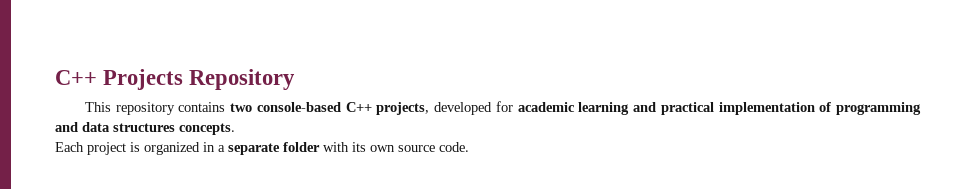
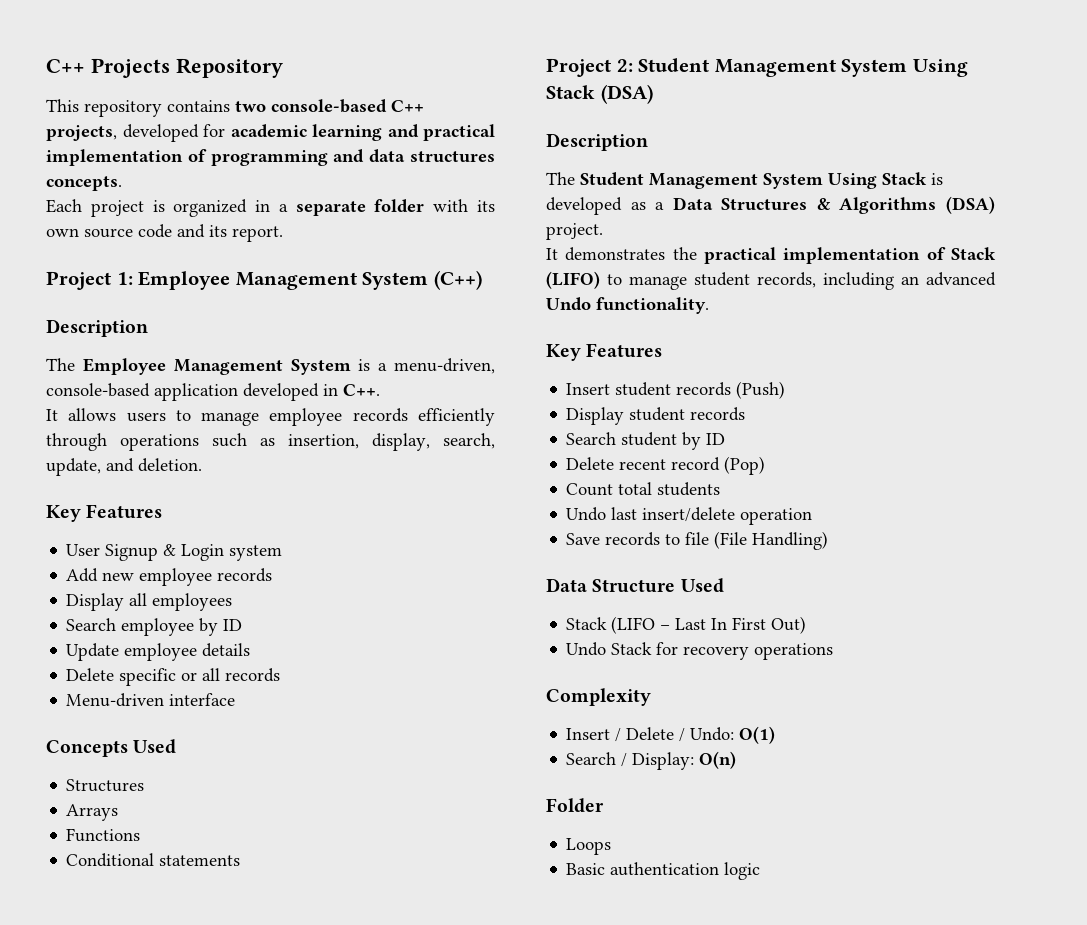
[439,142,469,152] code. -> [138,224,283,242] [46,270,482,290] [46,319,148,337] [46,358,495,375] [46,383,380,401] [46,408,495,426] [46,433,495,451] [46,458,202,476] [46,504,163,522] [66,544,283,561] [66,568,273,586] [66,593,233,611] [66,618,243,636] [66,643,251,661] [66,668,281,686] [66,693,236,707] [46,739,177,757] [66,779,145,792] [66,804,119,821] [66,828,141,842] [66,853,241,867] [546,58,968,77] [546,84,653,104] [546,133,648,151] [546,172,943,189] [546,196,995,215] [546,223,603,240] [546,247,996,264] [546,271,996,290] [546,297,709,314] [546,343,663,361] [566,381,786,399] [566,407,746,425] [566,432,726,450] [566,456,766,475] [566,482,721,496] [566,507,813,525] [566,531,829,550] [546,578,724,593] [566,616,807,634] [566,642,834,660] [546,688,651,706] [566,726,776,744] [566,751,737,770] [546,798,604,813] [566,838,612,855] [566,862,761,880] code and its report. // Project 1: Employee Management System (C++) // Description // The Employee Management System is a menu-driven, console-based application developed in C++. // It allows users to manage employee records efficiently through operations such as insertion, display, search, update, and deletion. // Key Features // User Signup & Login system // Add new employee records // Display all employees // Search employee by ID // Update employee details // Delete specific or all records // Menu-driven interface // Concepts Used // Structures // Arrays // Functions // Conditional statements // Project 2: Student Management System Using Stack (DSA) // Description // The Student Management System Using Stack is developed as a Data Structures & Algorithms (DSA) project. // It demonstrates the practical implementation of Stack (LIFO) to manage student records, including an advanced Undo functionality. // Key Features // Insert student records (Push) // Display student records // Search student by ID // Delete recent record (Pop) // Count total students // Undo last insert/delete operation // Save records to file (File Handling) // Data Structure Used // Stack (LIFO – Last In First Out) // Undo Stack for recovery operations // Complexity // Insert / Delete / Undo: O(1) // Search / Display: O(n) // Folder // Loops // Basic authentication logic

